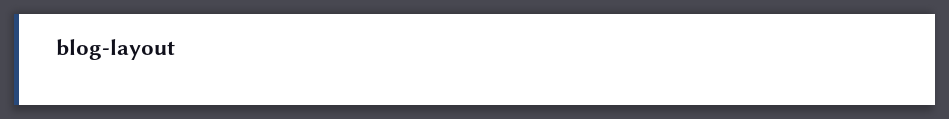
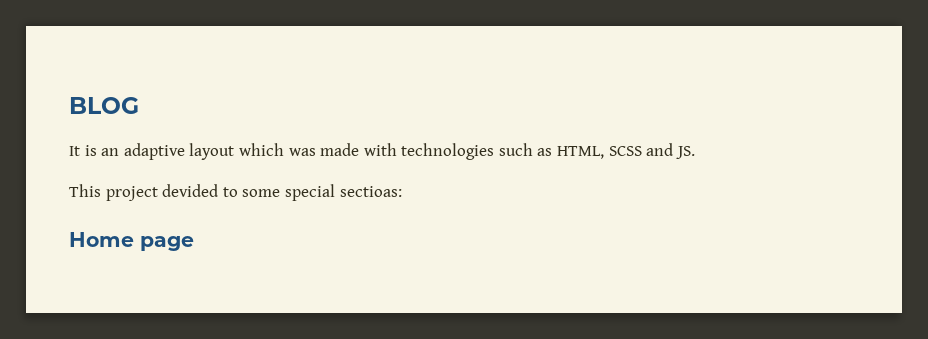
[56,39,175,60] blog-layout -> [69,97,139,114] [69,143,695,160] [69,184,402,201] [69,232,194,251] BLOG // It is an adaptive layout which was made with technologies such as HTML, SCSS and JS. // This project devided to some special sectioas: // Home page

